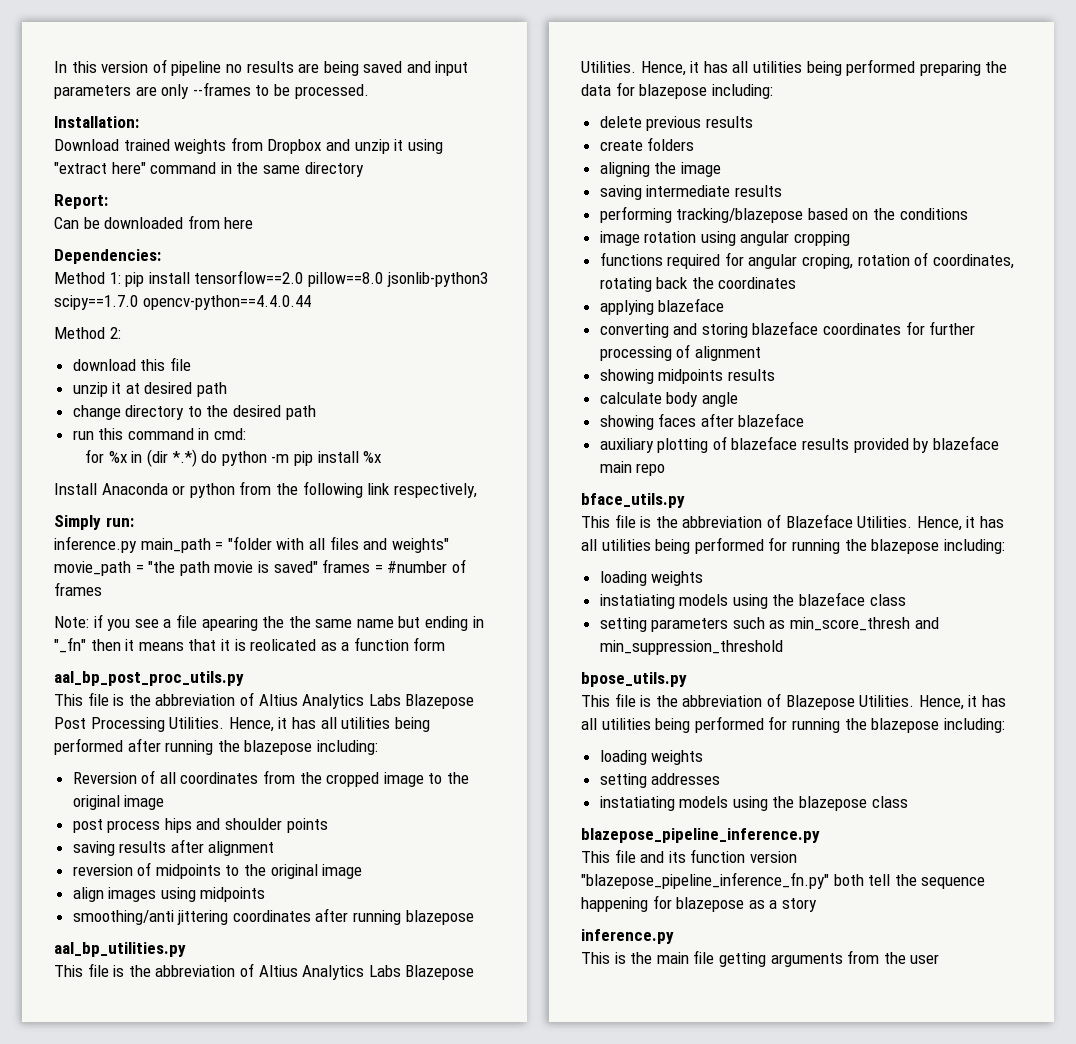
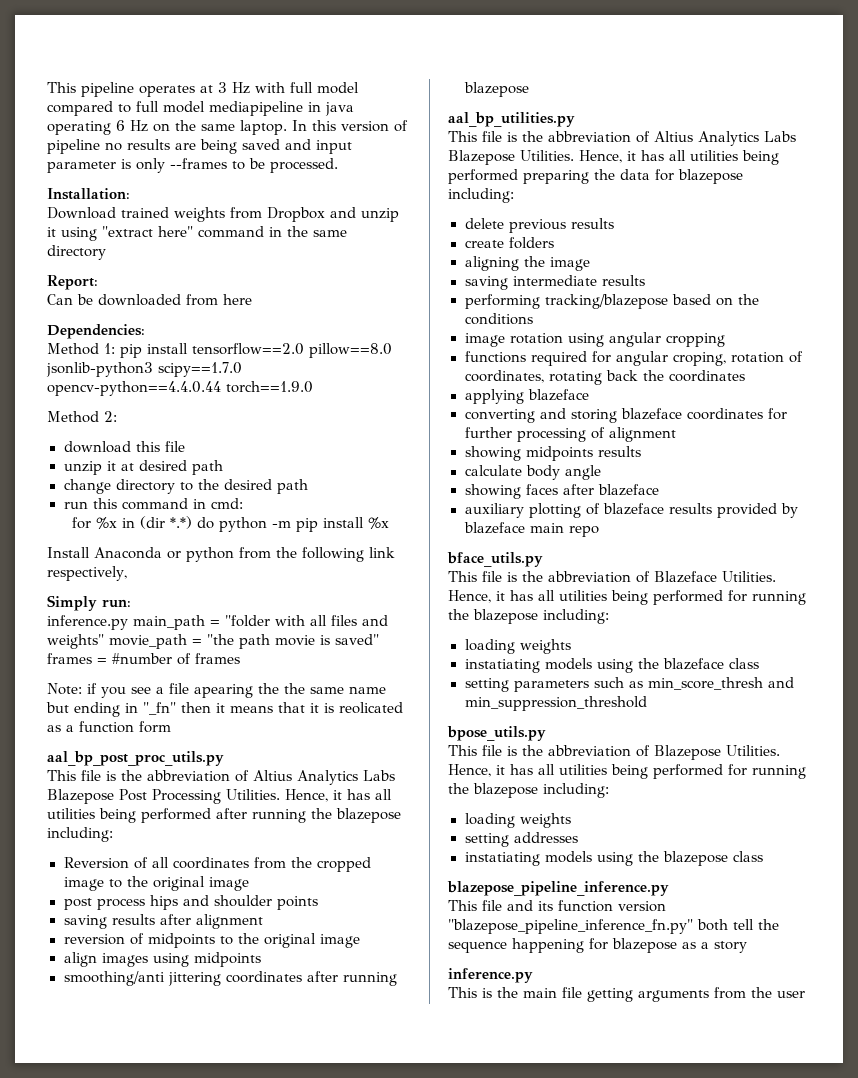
(54, 67) none -> [47,82,359,97] [47,101,354,116] [47,120,287,135] This pipeline operates at 3 Hz with full model compared to full model mediapipeline in java operating 6 Hz on the same laptop.
[54,85,157,99] parameters are -> [47,159,131,173] parameter is
(311, 302) none -> [226,381,313,393] torch==1.9.0

